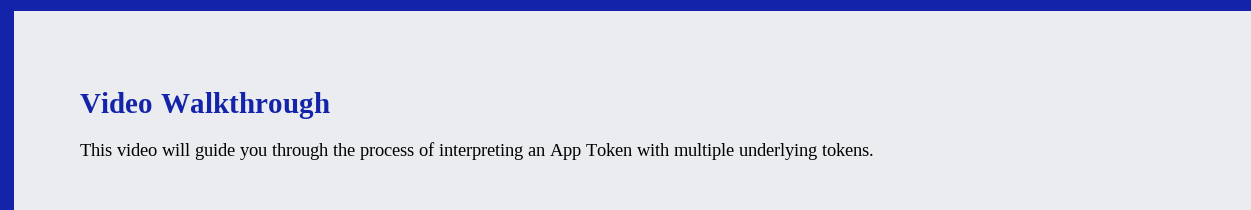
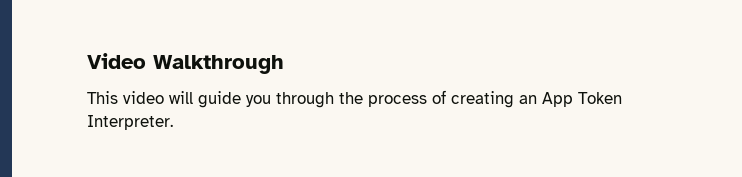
[439,144,523,160] interpreting -> [451,91,514,108] creating
[637,143,874,160] with multiple underlying tokens. -> [87,115,173,130] Interpreter.

